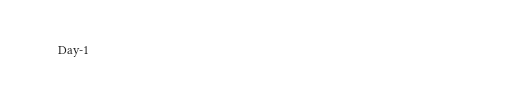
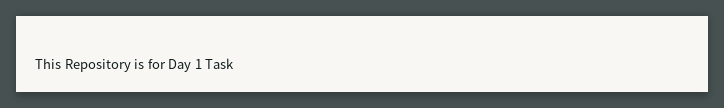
[58,46,89,57] Day-1 -> [35,58,235,72] This Repository is for Day 1 Task

